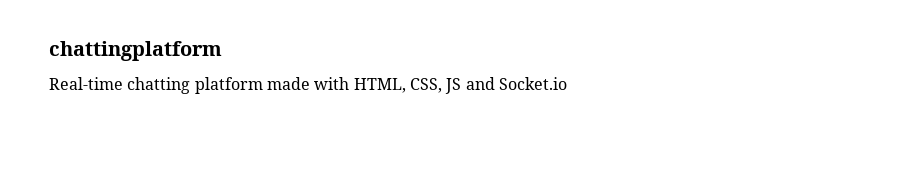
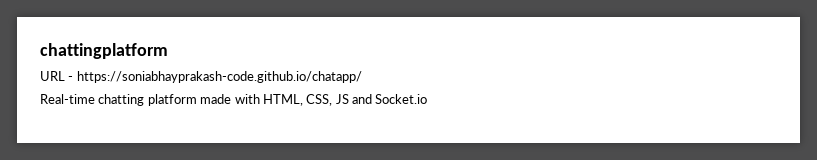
(222, 51) none -> [40,71,362,83] // URL - https://soniabhayprakash-code.github.io/chatapp/

